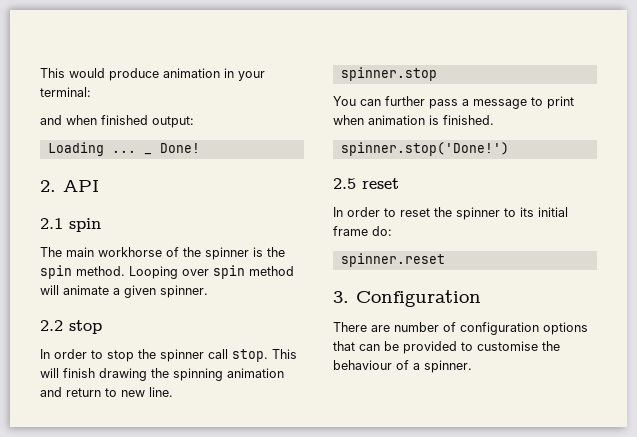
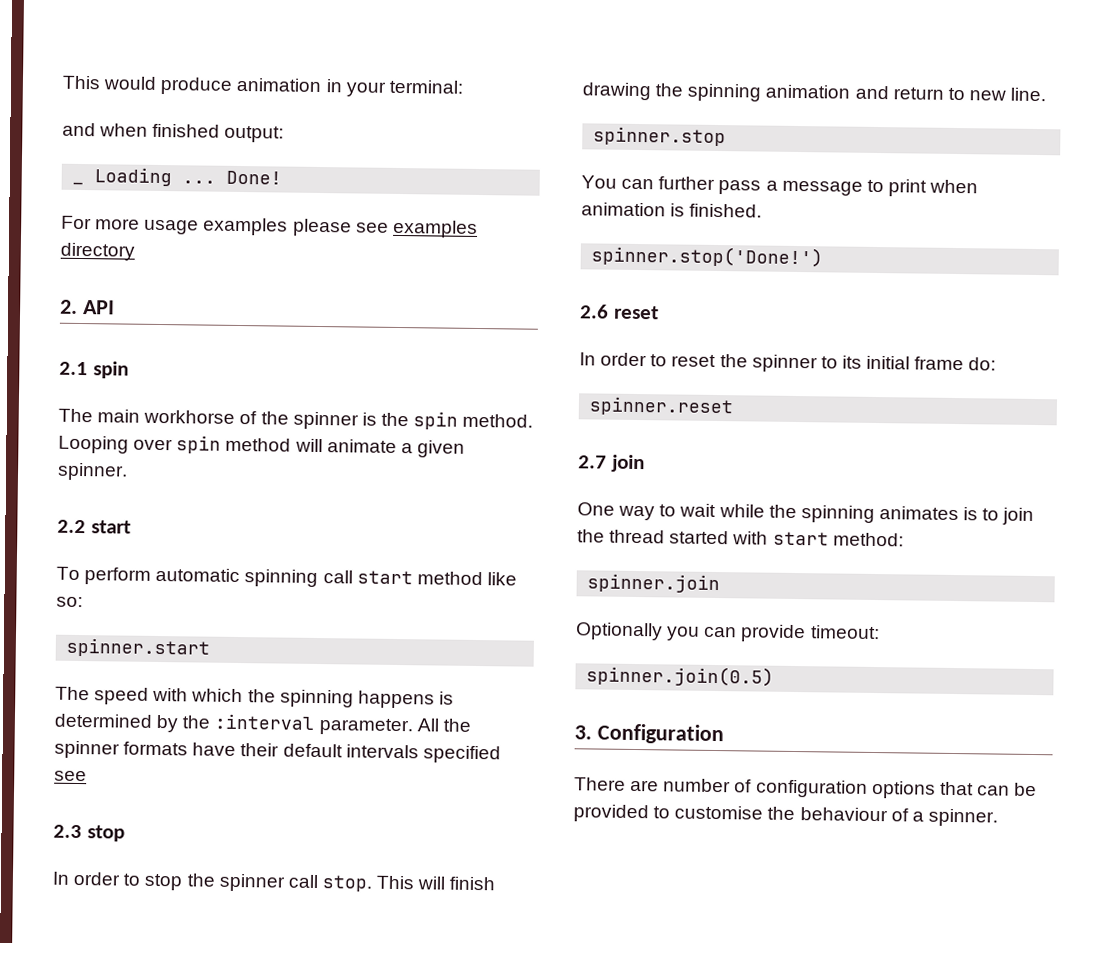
(194, 122) none -> [72,181,85,186] _
[143,153,152,155] _ -> (217, 182) none
(200, 148) none -> [61,215,478,238] [60,242,135,261] // For more usage examples please see examples directory
(63, 325) none -> [90,520,131,534] [56,566,517,588] [56,596,83,608] [66,637,211,658] [55,686,454,709] [54,713,471,736] [54,740,501,764] [54,770,87,782] [53,824,82,839] start // To perform automatic spinning call start method like so: // spinner.start // The speed with which the spinning happens is determined by the :interval parameter. All the spinner formats have their default intervals specified see // 2.3
[333,178,356,189] 2.5 -> [580,304,609,319] 2.6
(445, 260) none -> [578,454,645,473] [577,502,1035,526] [577,529,904,547] [587,573,721,594] [575,622,880,643] [586,665,775,687] // 2.7 join // One way to wait while the spinning animates is to join the thread started with start method: // spinner.join // Optionally you can provide timeout: // spinner.join(0.5)

